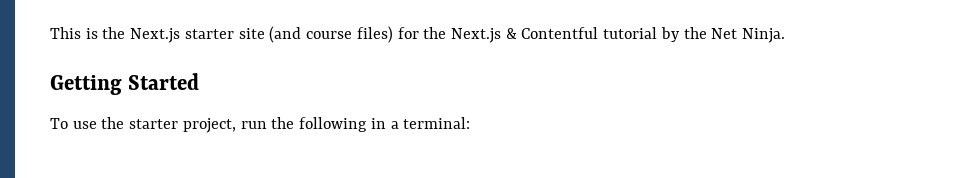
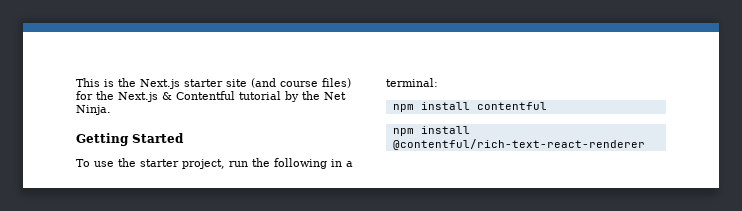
(471, 123) none -> [392,102,547,112] [392,126,470,136] [392,139,645,150] // npm install contentful // npm install @contentful/rich-text-react-renderer

